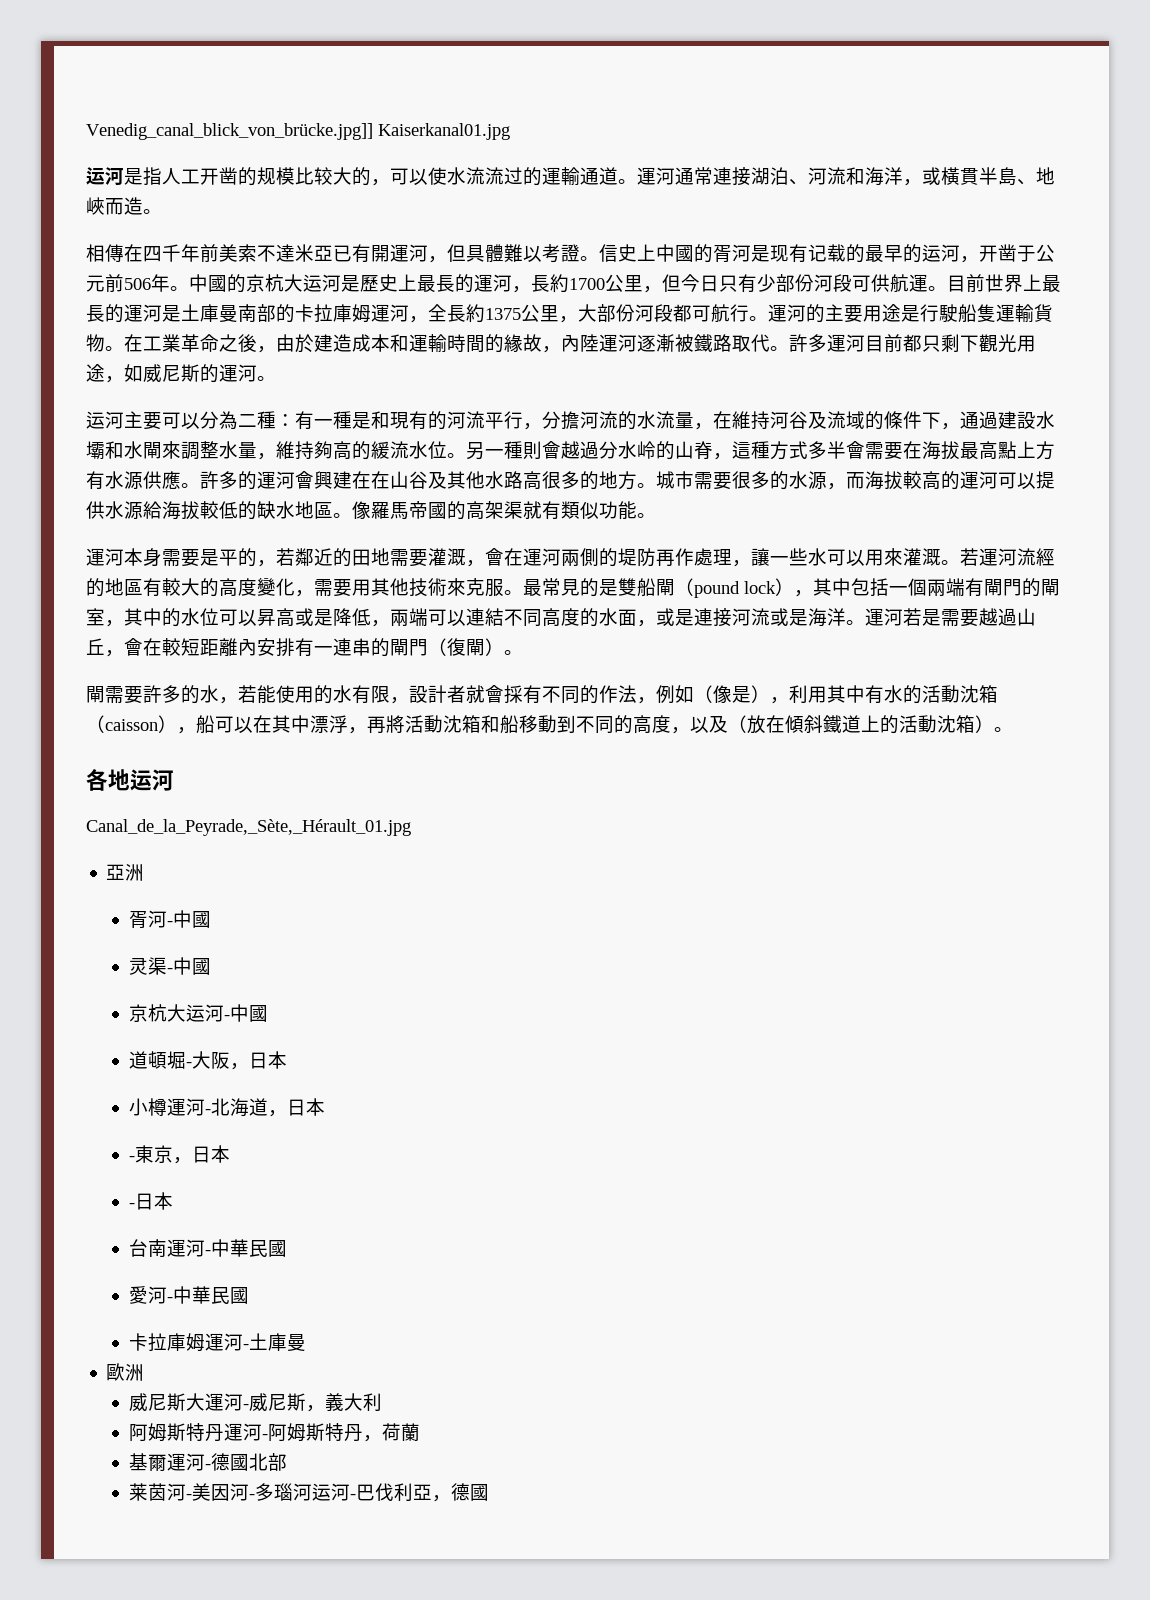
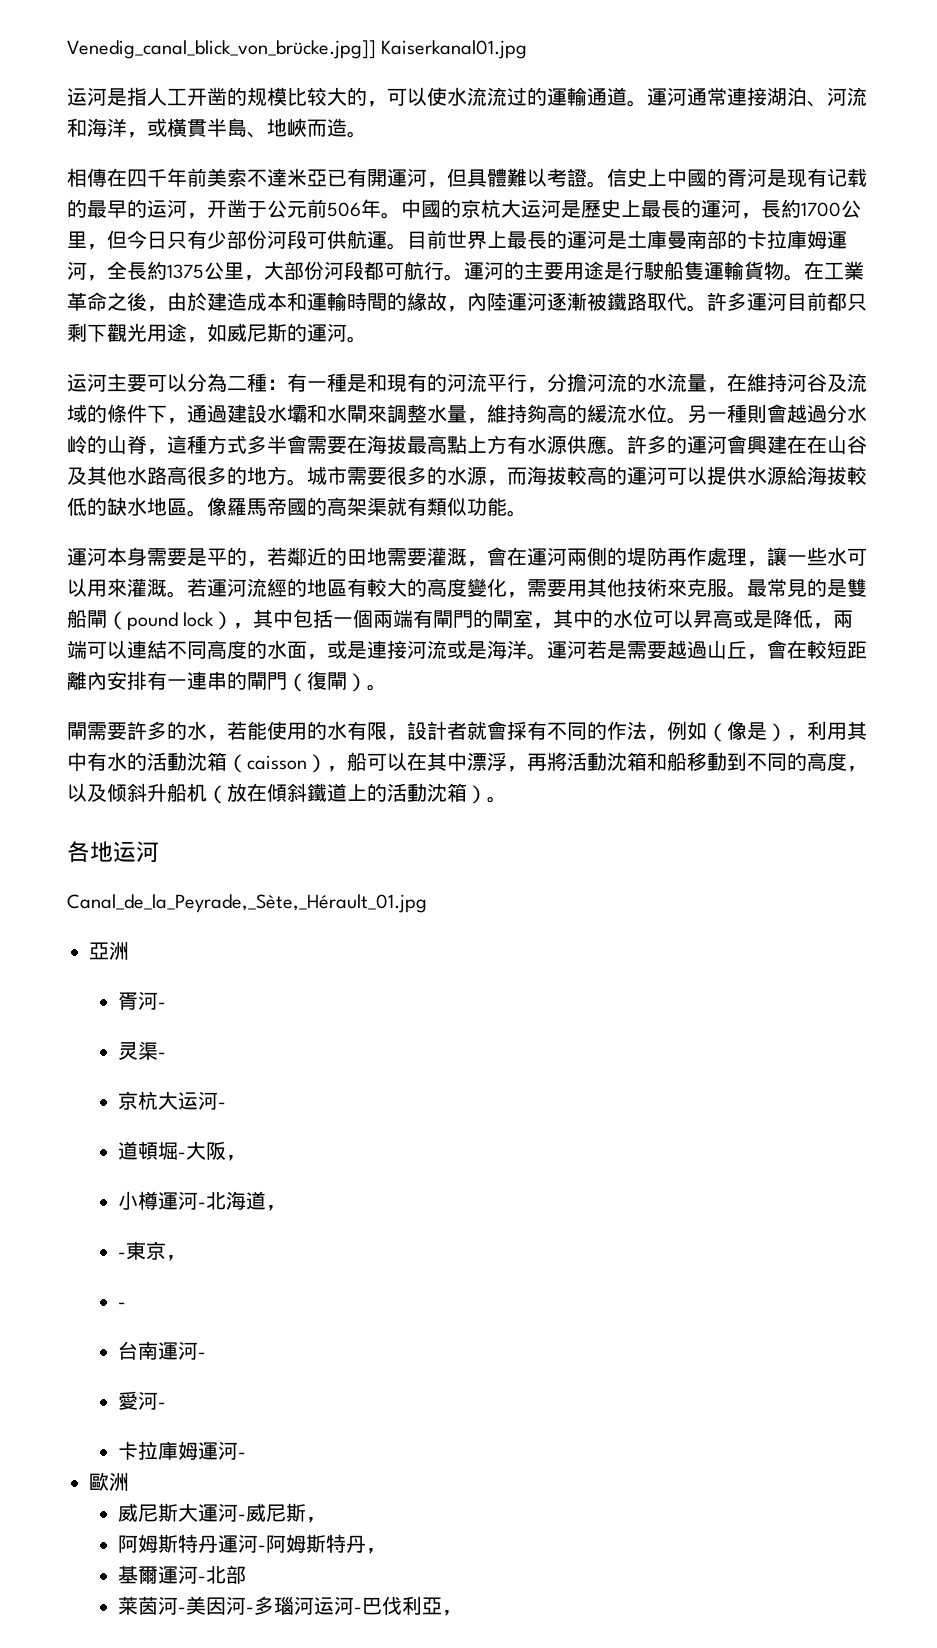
(728, 724) none -> [107,783,207,802] 倾斜升船机
[173,910,212,928] 中國 -> (166, 1005) none
[173,957,212,975] 中國 -> (166, 1055) none
[230,1004,269,1022] 中國 -> (226, 1105) none
[249,1051,288,1069] 日本 -> (246, 1158) none
[287,1098,326,1116] 日本 -> (286, 1208) none
[192,1145,231,1163] [129,1192,174,1210] 日本 // -日本 -> [117,1302,126,1308] // -
[211,1239,288,1258] 中華民國 -> (206, 1355) none
[173,1286,250,1305] 中華民國 -> (166, 1405) none
[249,1333,307,1351] 土庫曼 -> (246, 1455) none
[325,1393,383,1411] 義大利 -> (326, 1520) none
[382,1423,421,1442] 荷蘭 -> (386, 1551) none
[211,1453,250,1471] 德國 -> (206, 1579) none
[451,1483,490,1501] 德國 -> (462, 1613) none

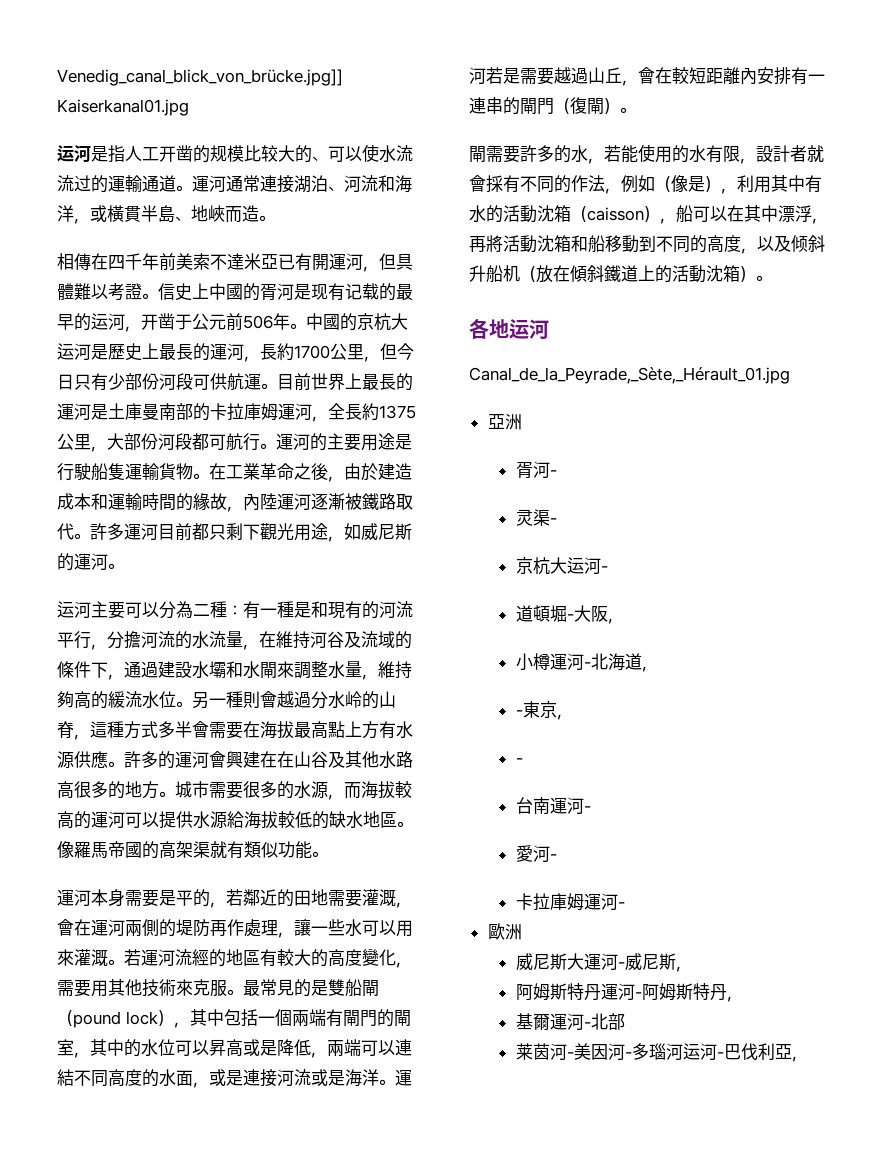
[367,101,387,107] ， -> [312,156,328,161] 、

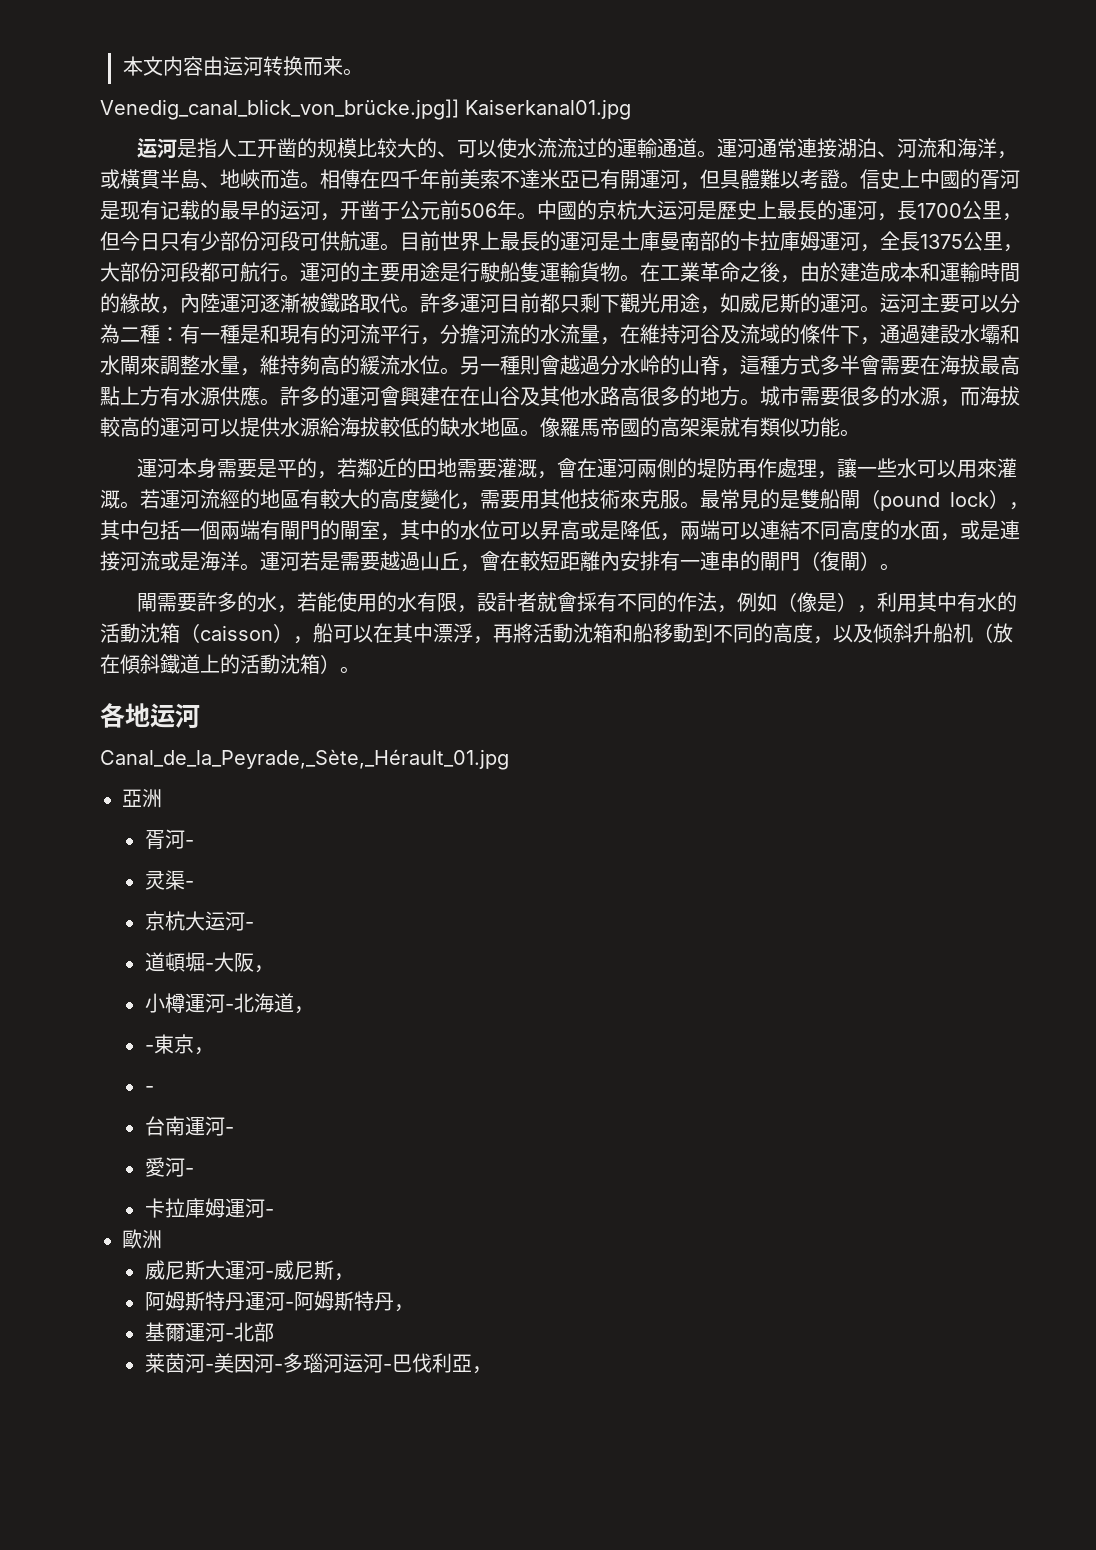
(57, 77) none -> [122,56,363,76] 本文内容由运河转换而来。 //
(275, 218) // -> (320, 185) none
[277,343,294,361] 約 -> (917, 210) none
[362,403,379,421] 約 -> (920, 241) none
(124, 566) // -> (880, 309) none

